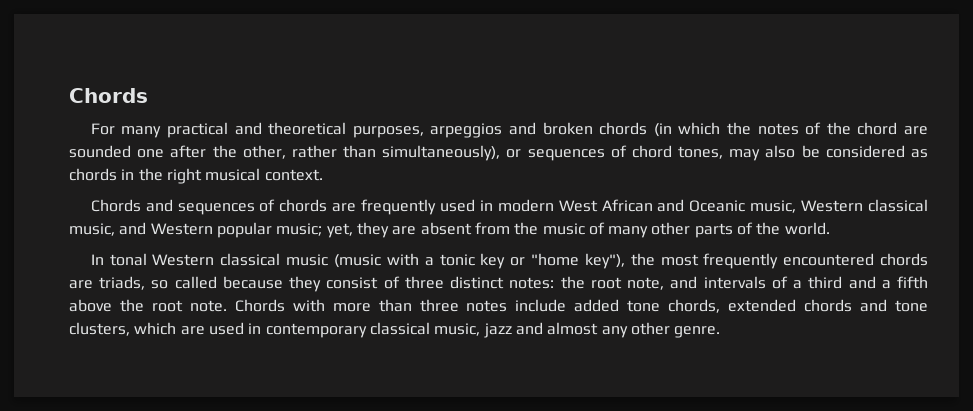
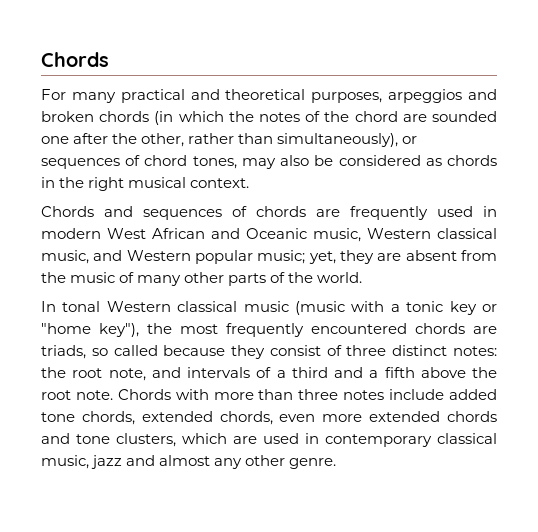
(797, 305) none -> [219,411,441,425] chords, even more extended

